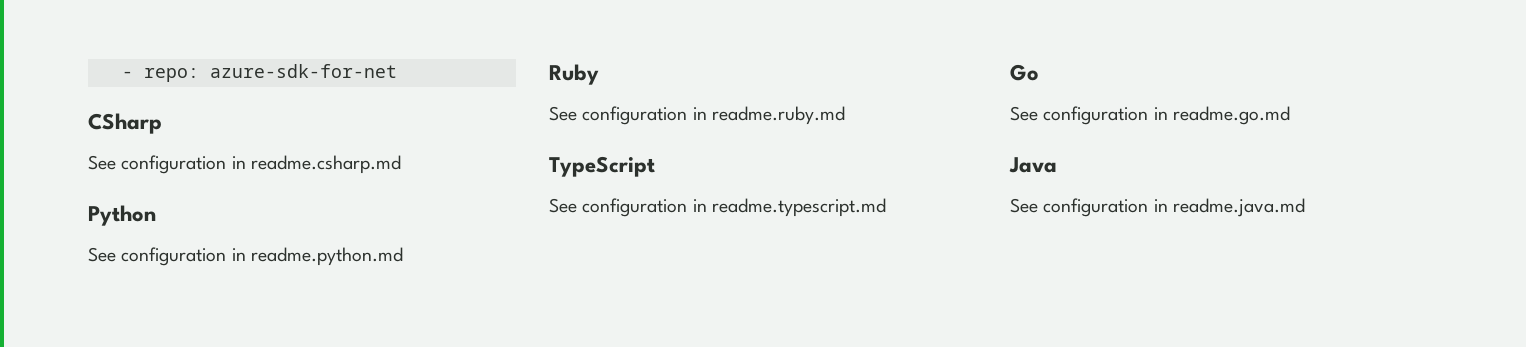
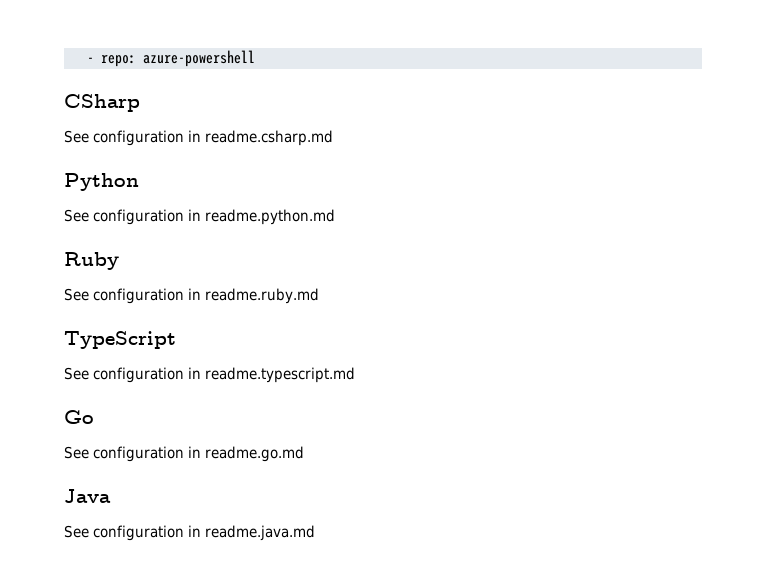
[209,64,397,78] azure-sdk-for-net -> [143,50,255,67] azure-powershell

